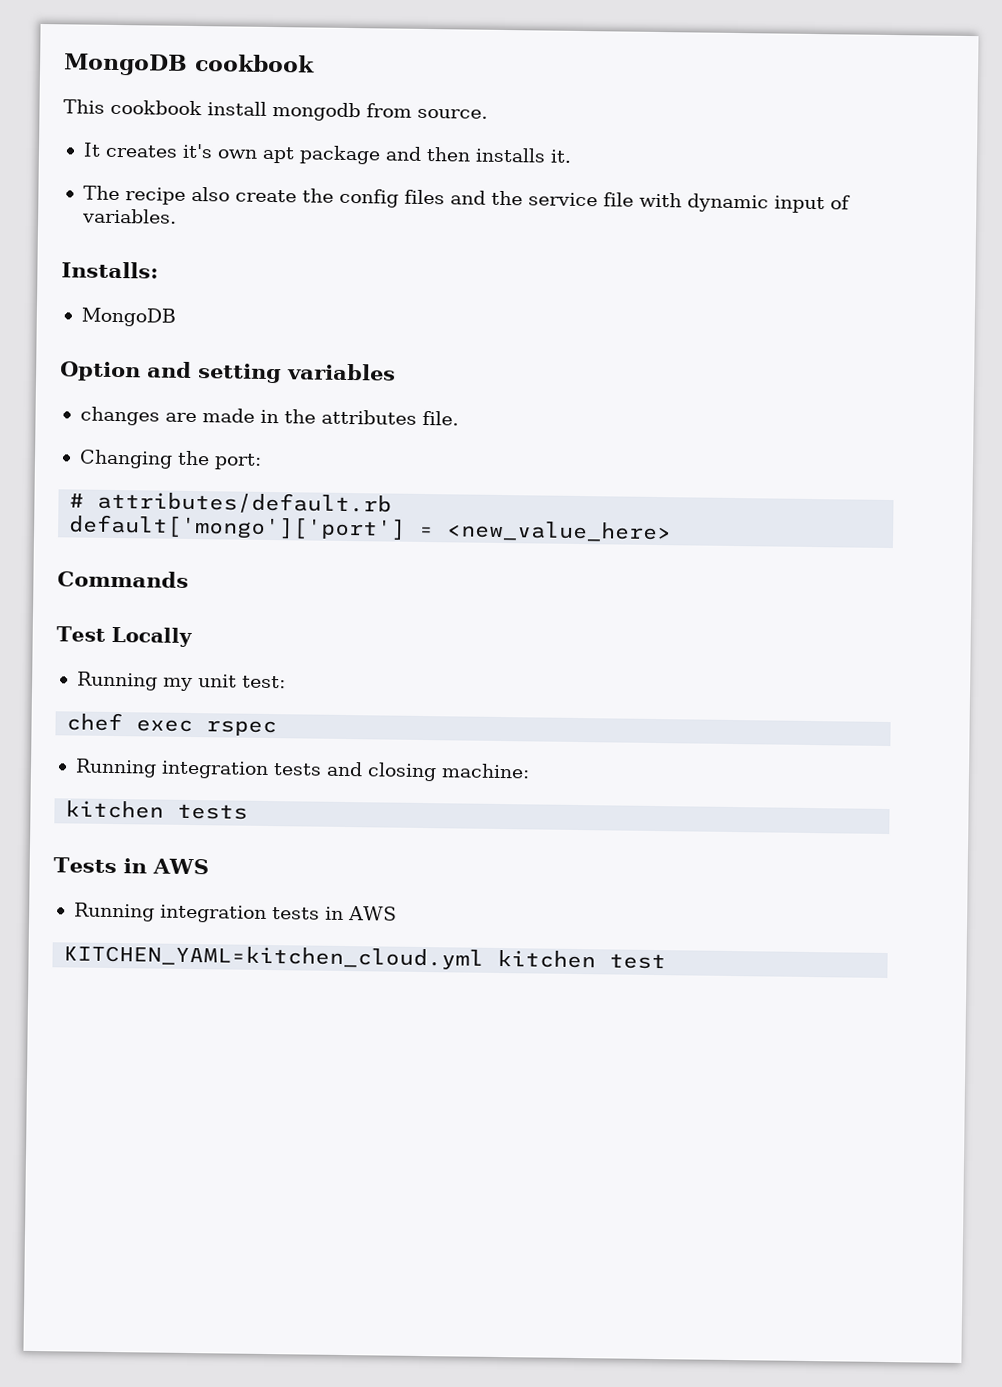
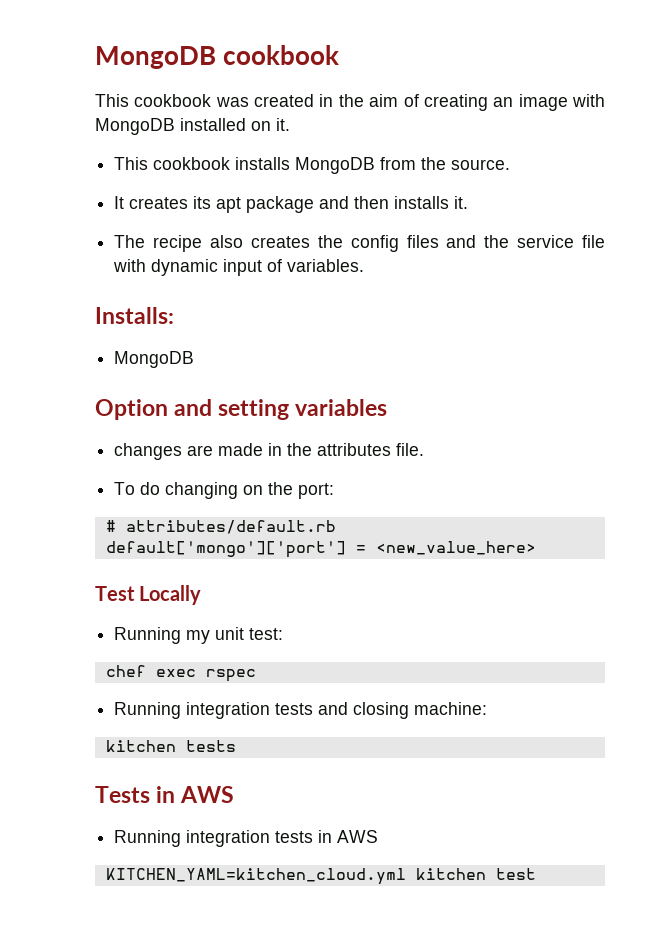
[207,101,412,122] install mongodb from -> [215,94,606,111] [95,118,290,135] [114,157,447,174] was created in the aim of creating an image with MongoDB installed on it. // This cookbook installs MongoDB from the
[181,143,258,159] it's own -> [193,196,212,209] its
[234,189,297,203] create -> [250,236,310,248] creates
[78,449,173,469] Changing -> [114,482,264,499] To do changing on
[57,570,189,588] // Commands -> (536, 548) none

